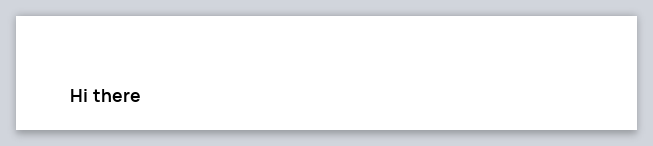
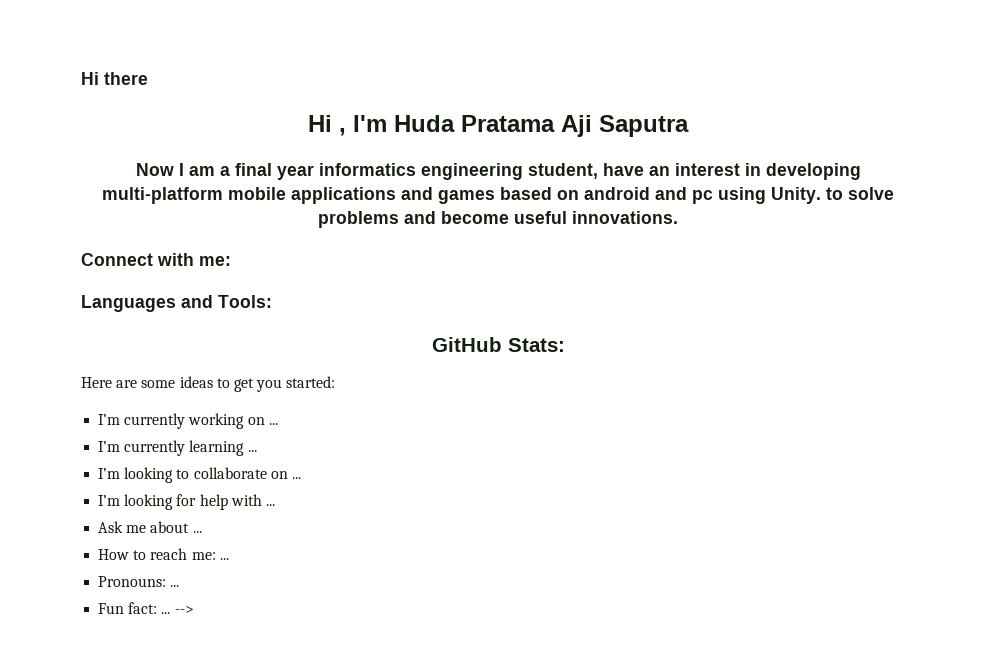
(141, 95) none -> [308,115,689,137] [135,163,861,180] [102,187,894,204] [318,211,678,228] [81,253,231,266] [81,295,272,312] [431,337,565,352] [81,376,336,392] [98,413,278,429] [98,440,257,456] [98,467,301,483] [98,494,275,510] [98,521,202,533] [98,548,229,560] [98,576,180,587] [98,602,194,614] // Hi , I'm Huda Pratama Aji Saputra // Now I am a final year informatics engineering student, have an interest in developing multi-platform mobile applications and games based on android and pc using Unity. to solve problems and become useful innovations. // Connect with me: // Languages and Tools: // GitHub Stats: // Here are some ideas to get you started: // I’m currently working on ... // I’m currently learning ... // I’m looking to collaborate on ... // I’m looking for help with ... // Ask me about ... // How to reach me: ... // Pronouns: ... // Fun fact: ... -->

